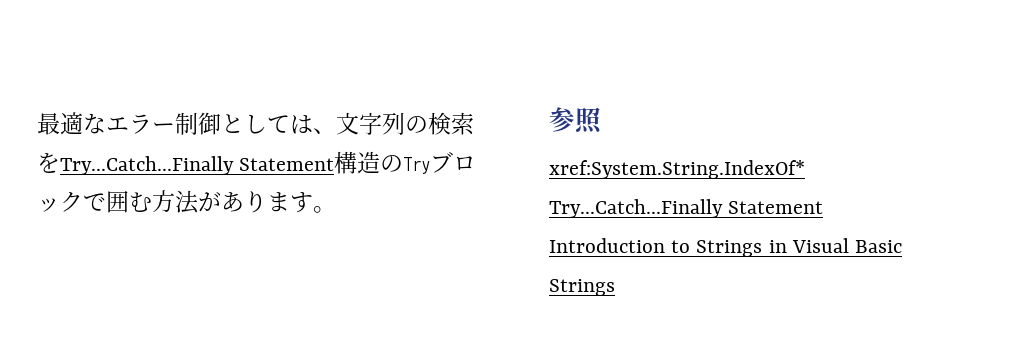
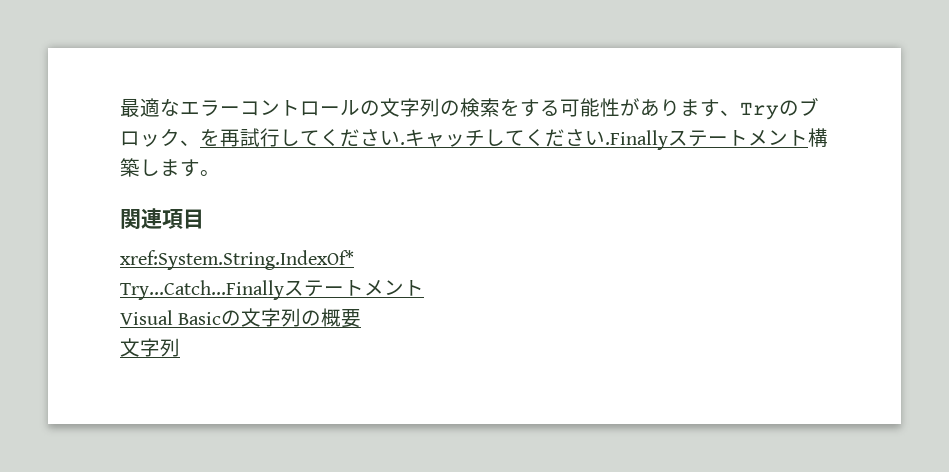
[175,112,474,135] [37,151,477,175] [37,190,267,214] 制御としては、文字列の検索をTry...Catch...Finally Statement構造のTryブロックで囲む方法があり -> [240,97,819,120] [120,128,828,150] [120,158,160,177] コントロールの文字列の検索をする可能性があります、Tryのブロック、を再試行してください.キャッチしてください.Finallyステートメント構築し
[549,107,602,134] 参照 -> [120,208,204,229] 関連項目
[728,201,824,214] [549,238,903,257] [549,279,615,296] Statement // Introduction to Strings in Visual Basic // Strings -> [284,280,424,297] [120,308,362,328] [120,338,180,357] ステートメント // Visual Basicの文字列の概要 // 文字列

